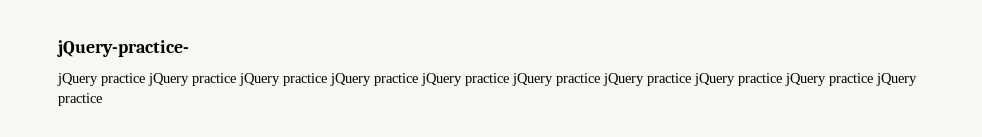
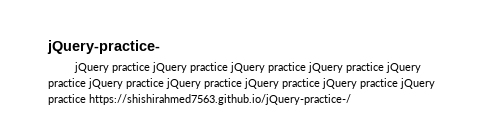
(102, 99) none -> [89,94,351,105] https://shishirahmed7563.github.io/jQuery-practice-/

